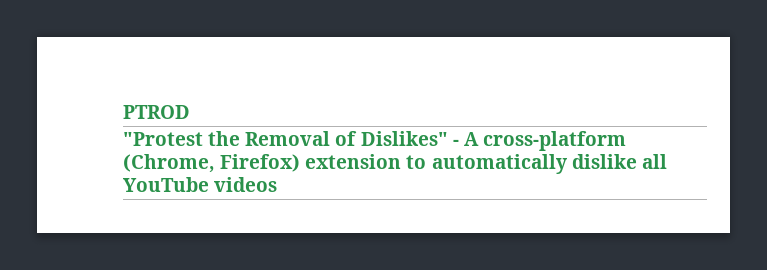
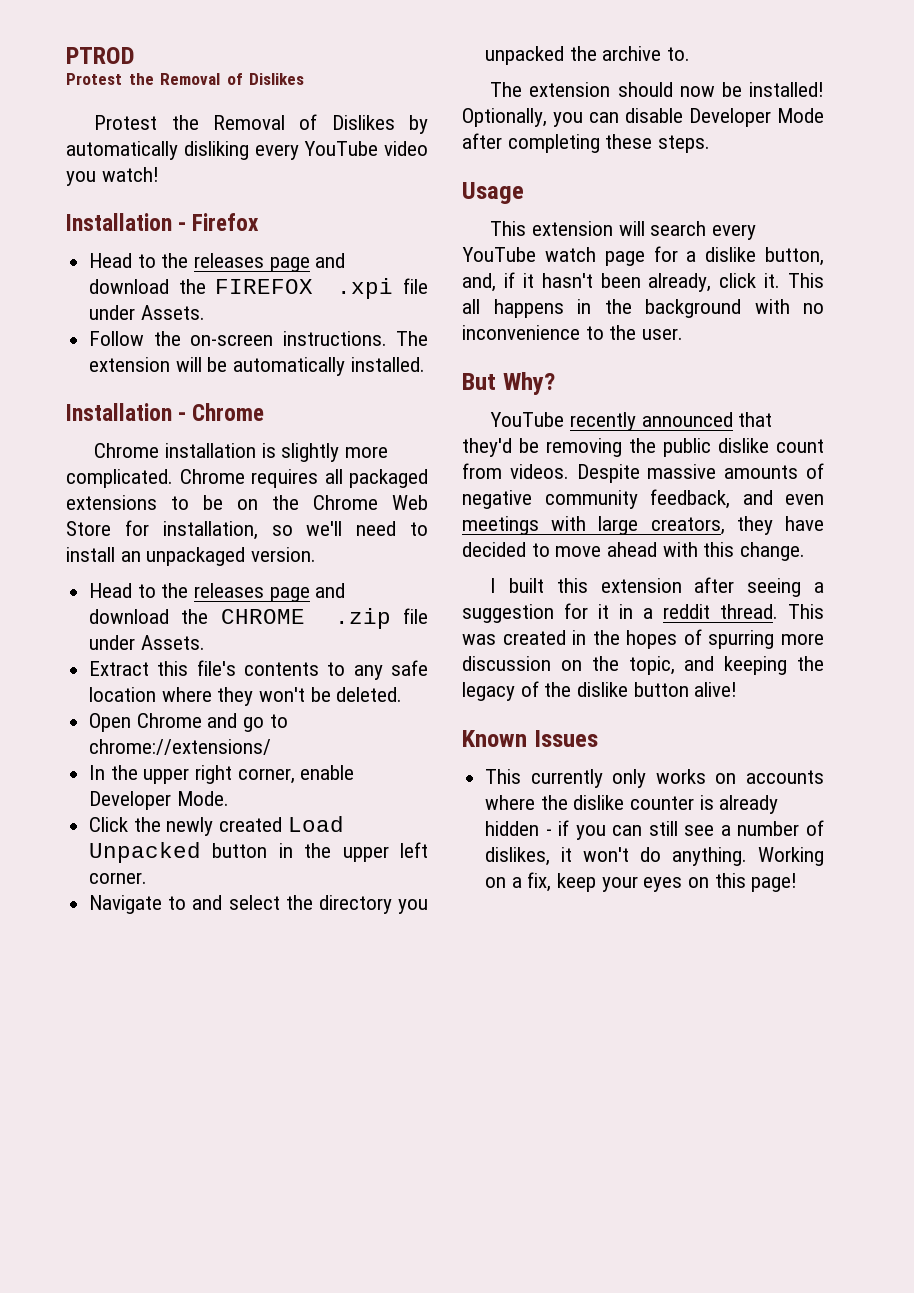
[123,131,626,151] [123,154,667,174] [123,177,278,192] "Protest the Removal of Dislikes" - A cross-platform (Chrome, Firefox) extension to automatically dislike all YouTube videos -> [66,73,305,85] [94,114,429,134] [66,141,428,160] [66,167,159,186] [66,213,260,231] [89,253,346,272] [89,278,428,299] [89,305,205,320] [89,331,428,346] [89,357,425,376] [66,403,265,421] [94,443,389,462] [66,469,428,488] [66,495,428,510] [66,520,428,540] [66,547,317,566] [89,583,346,602] [89,608,428,629] [89,635,205,650] [89,660,428,680] [89,687,403,706] [89,713,288,732] [89,739,272,755] [89,765,355,784] [89,791,229,810] [89,816,344,836] [89,842,428,863] [89,872,148,884] [89,895,428,914] [485,46,691,65] [490,82,824,97] [462,108,824,127] [462,133,711,153] [462,182,524,204] [490,221,757,240] [462,246,824,266] [462,272,824,292] [462,299,824,318] [462,325,684,340] [462,372,555,395] [490,412,773,431] [462,438,824,457] [462,463,824,483] [462,489,824,509] [462,516,824,535] [462,542,806,561] [490,577,825,597] [462,603,824,623] [462,629,824,649] [462,656,824,675] [462,681,738,701] [462,730,598,747] [485,769,824,788] [485,795,779,814] [485,820,824,840] [485,847,824,866] [485,872,798,892] Protest the Removal of Dislikes // Protest the Removal of Dislikes by automatically disliking every YouTube video you watch! // Installation - Firefox // Head to the releases page and download the FIREFOX .xpi file under Assets. // Follow the on-screen instructions. The extension will be automatically installed. // Installation - Chrome // Chrome installation is slightly more complicated. Chrome requires all packaged extensions to be on the Chrome Web Store for installation, so we'll need to install an unpackaged version. // Head to the releases page and download the CHROME .zip file under Assets. // Extract this file's contents to any safe location where they won't be deleted. // Open Chrome and go to chrome://extensions/ // In the upper right corner, enable Developer Mode. // Click the newly created Load Unpacked button in the upper left corner. // Navigate to and select the directory you unpacked the archive to. // The extension should now be installed! Optionally, you can disable Developer Mode after completing these steps. // Usage // This extension will search every YouTube watch page for a dislike button, and, if it hasn't been already, click it. This all happens in the background with no inconvenience to the user. // But Why? // YouTube recently announced that they'd be removing the public dislike count from videos. Despite massive amounts of negative community feedback, and even meetings with large creators, they have decided to move ahead with this change. // I built this extension after seeing a suggestion for it in a reddit thread. This was created in the hopes of spurring more discussion on the topic, and keeping the legacy of the dislike button alive! // Known Issues // This currently only works on accounts where the dislike counter is already hidden - if you can still see a number of dislikes, it won't do anything. Working on a fix, keep your eyes on this page!

